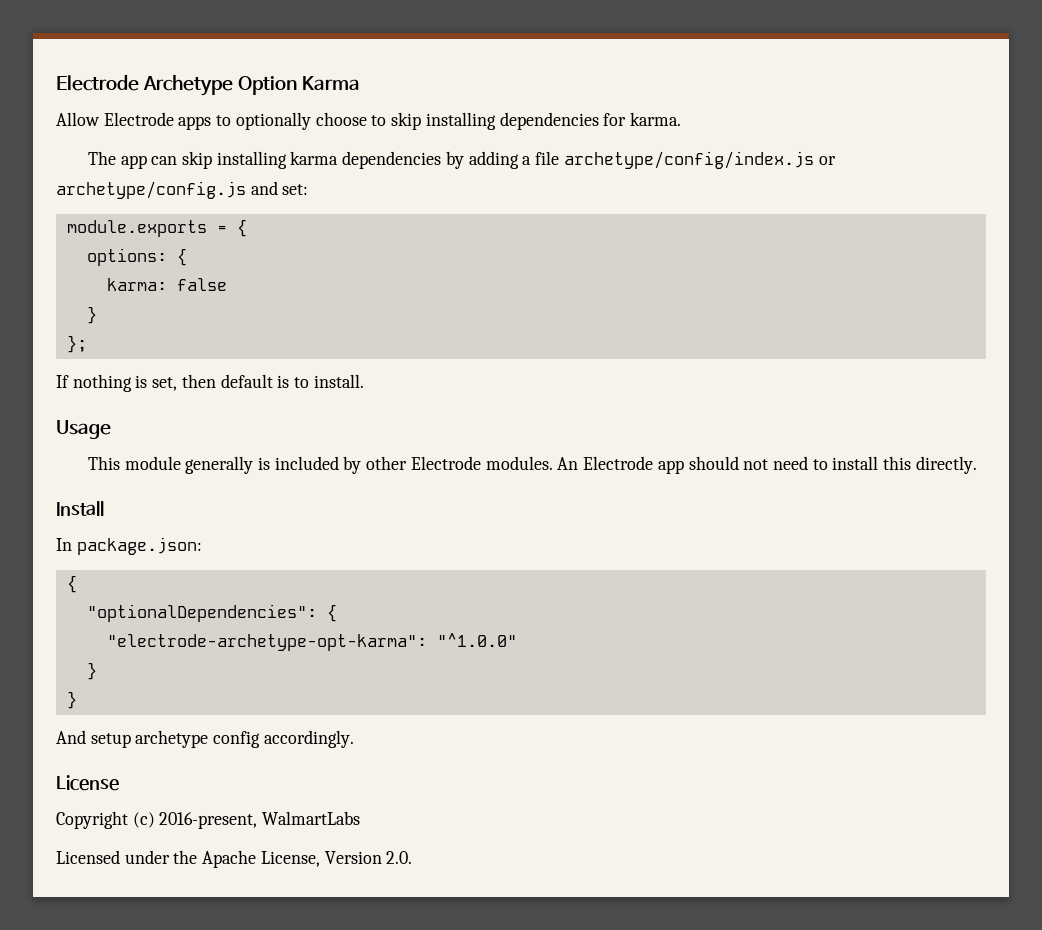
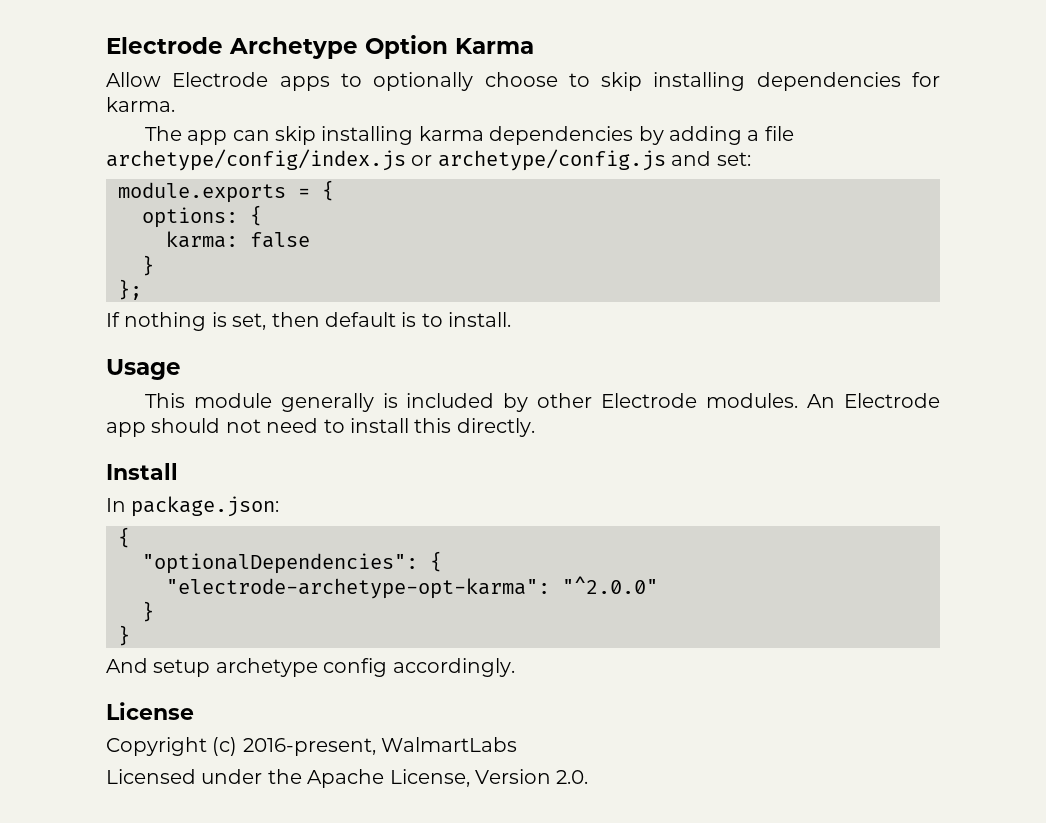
[436,633,517,647] "^1.0.0" -> [562,576,658,594] "^2.0.0"

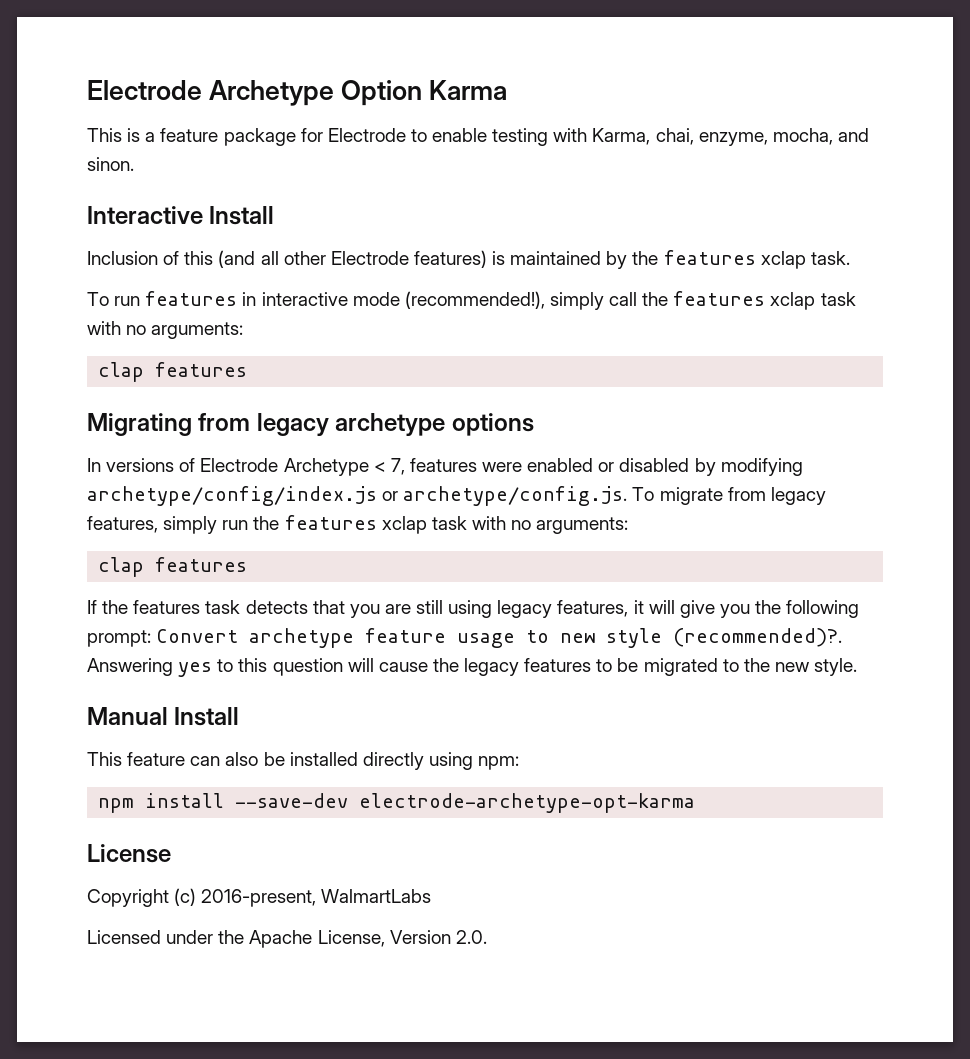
[106,72,940,91] [106,97,175,112] [144,126,794,145] [106,149,751,171] [118,180,334,203] [142,205,262,228] [166,231,310,248] [142,255,154,276] [118,279,142,300] [106,312,512,331] [106,359,181,380] [144,393,940,412] [106,418,535,437] [106,463,178,480] [106,496,280,517] [118,527,130,548] [142,551,442,574] [166,576,658,599] [142,601,154,622] [118,625,130,646] [106,658,515,677] Allow Electrode apps to optionally choose to skip installing dependencies for karma. // The app can skip installing karma dependencies by adding a file archetype/config/index.js or archetype/config.js and set: // module.exports = { // options: { // karma: false // } // }; // If nothing is set, then default is to install. // Usage // This module generally is included by other Electrode modules. An Electrode app should not need to install this directly. // Install // In package.json: // { // "optionalDependencies": { // "electrode-archetype-opt-karma": "^2.0.0" // } // } // And setup archetype config accordingly. -> [87,128,869,146] [87,157,134,171] [87,206,275,225] [87,250,850,269] [87,291,856,310] [87,321,244,339] [98,362,248,382] [87,413,534,436] [87,458,803,476] [87,486,826,506] [87,515,629,534] [98,557,248,577] [87,600,860,618] [87,628,843,648] [87,658,858,677] [87,707,240,726] [87,752,520,770] [98,793,696,813] This is a feature package for Electrode to enable testing with Karma, chai, enzyme, mocha, and sinon. // Interactive Install // Inclusion of this (and all other Electrode features) is maintained by the features xclap task. // To run features in interactive mode (recommended!), simply call the features xclap task with no arguments: // clap features // Migrating from legacy archetype options // In versions of Electrode Archetype < 7, features were enabled or disabled by modifying archetype/config/index.js or archetype/config.js. To migrate from legacy features, simply run the features xclap task with no arguments: // clap features // If the features task detects that you are still using legacy features, it will give you the following prompt: Convert archetype feature usage to new style (recommended)?. Answering yes to this question will cause the legacy features to be migrated to the new style. // Manual Install // This feature can also be installed directly using npm: // npm install --save-dev electrode-archetype-opt-karma

